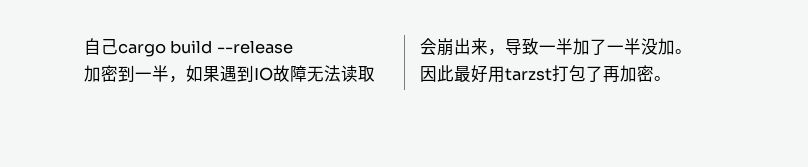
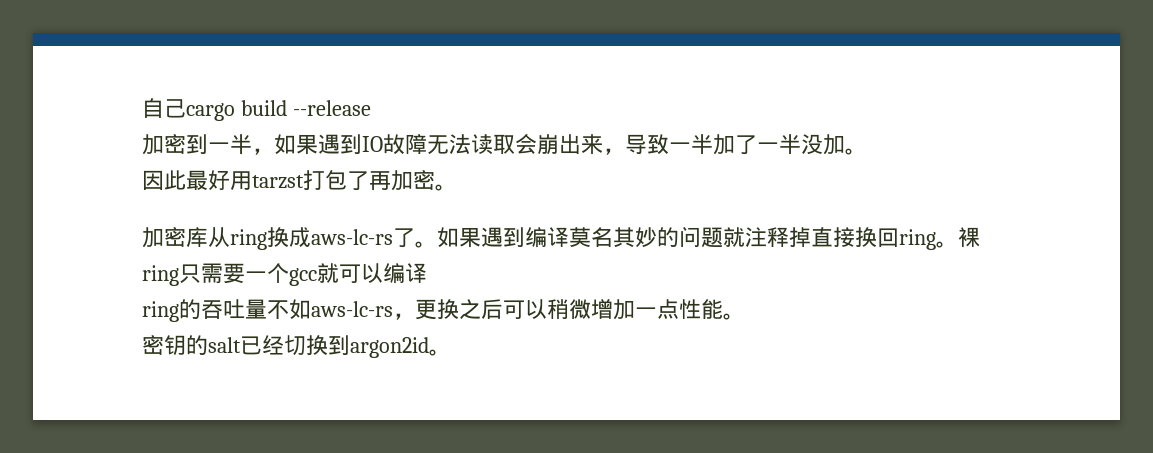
(671, 78) none -> [142,226,980,250] [142,263,427,286] [142,299,745,322] [142,335,451,358] // 加密库从ring换成aws-lc-rs了。如果遇到编译莫名其妙的问题就注释掉直接换回ring。裸ring只需要一个gcc就可以编译 // ring的吞吐量不如aws-lc-rs，更换之后可以稍微增加一点性能。 // 密钥的salt已经切换到argon2id。

